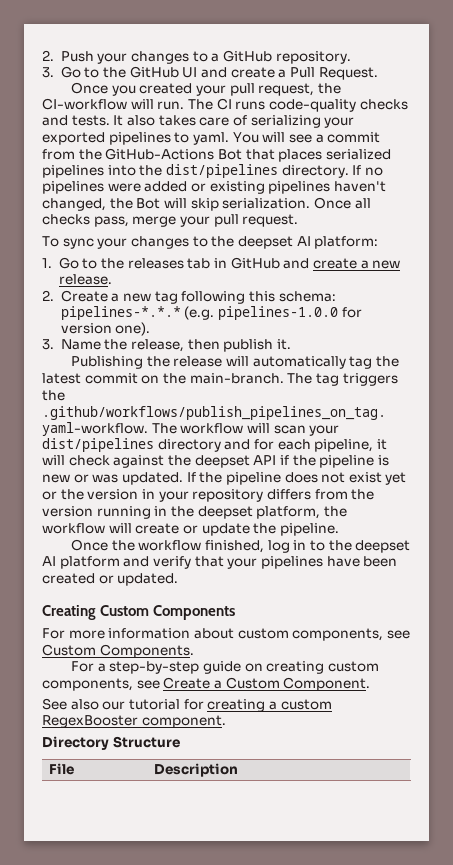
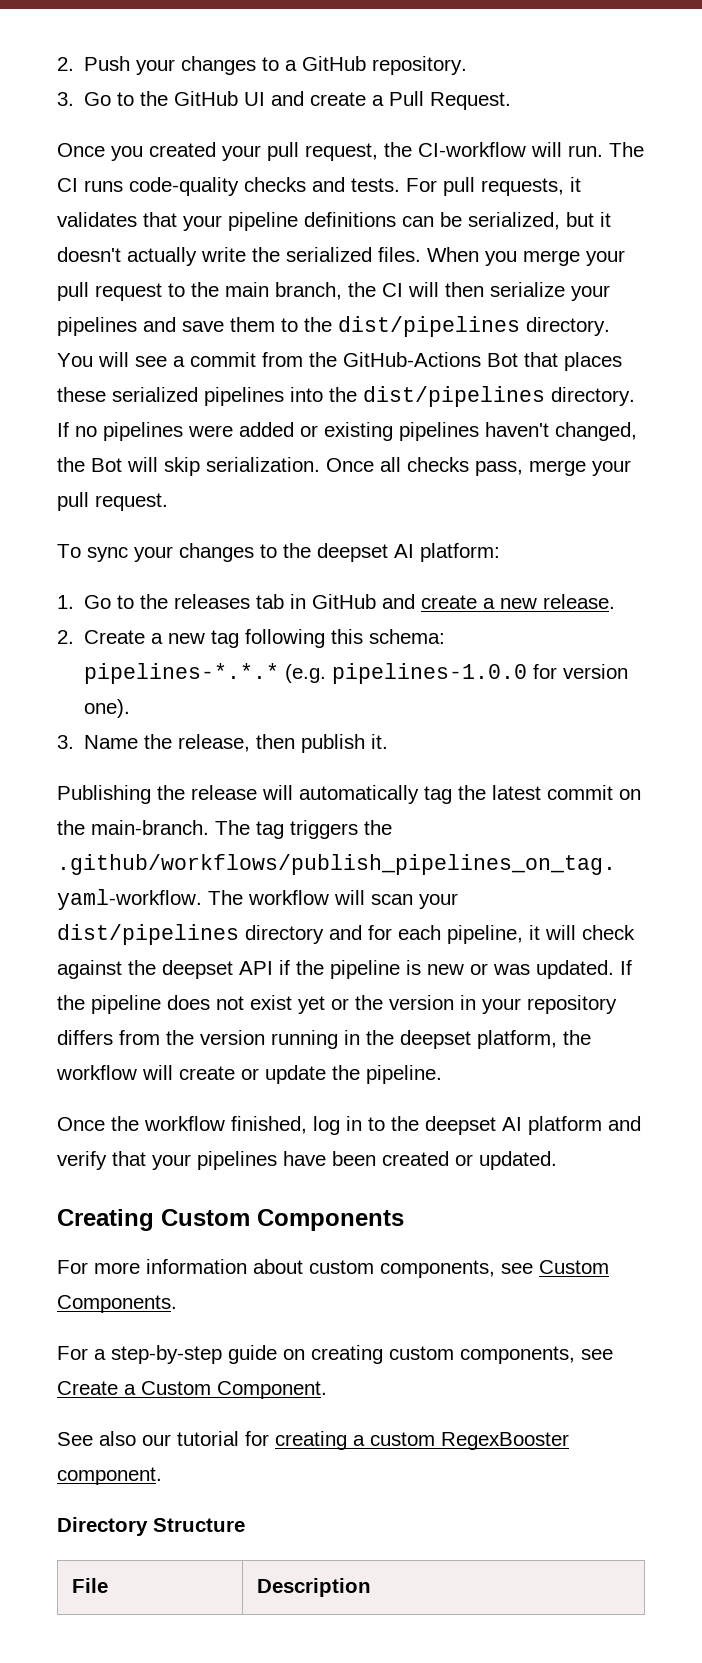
[113,115,355,128] [42,132,229,145] It also takes care of serializing your exported pipelines to yaml. -> [406,177,581,196] [57,212,611,231] [57,247,625,266] [57,282,610,301] [57,316,610,337] For pull requests, it validates that your pipeline definitions can be serialized, but it doesn't actually write the serialized files. When you merge your pull request to the main branch, the CI will then serialize your pipelines and save them to the dist/pipelines directory.
(323, 155) none -> [57,387,106,402] these

